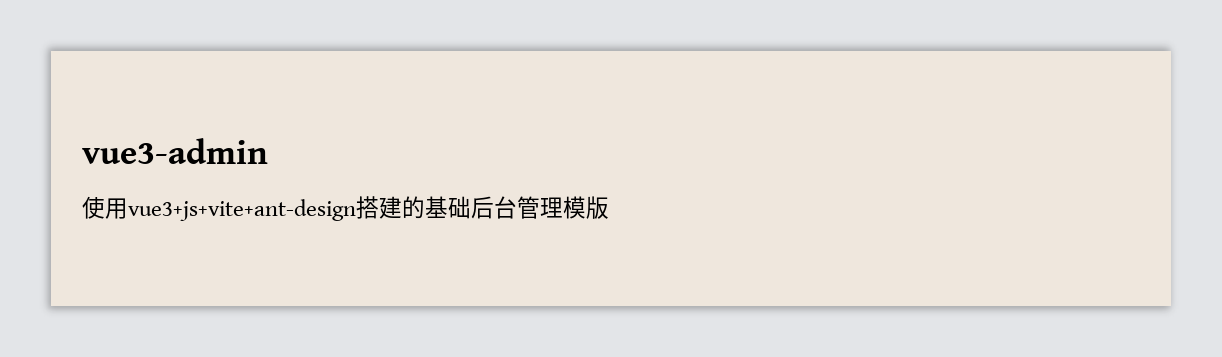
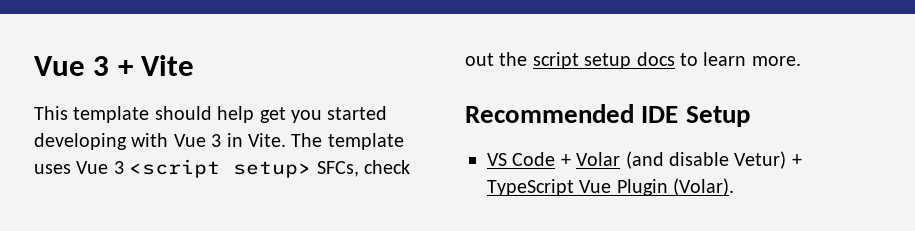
[82,138,268,164] [82,196,609,221] vue3-admin // 使用vue3+js+vite+ant-design搭建的基础后台管理模版 -> [34,55,195,76] [34,106,388,123] [34,133,404,150] [34,159,410,178] [465,52,801,69] [465,104,750,127] [487,151,802,169] [487,178,735,196] Vue 3 + Vite // This template should help get you started developing with Vue 3 in Vite. The template uses Vue 3 <script setup> SFCs, check out the script setup docs to learn more. // Recommended IDE Setup // VS Code + Volar (and disable Vetur) + TypeScript Vue Plugin (Volar).

